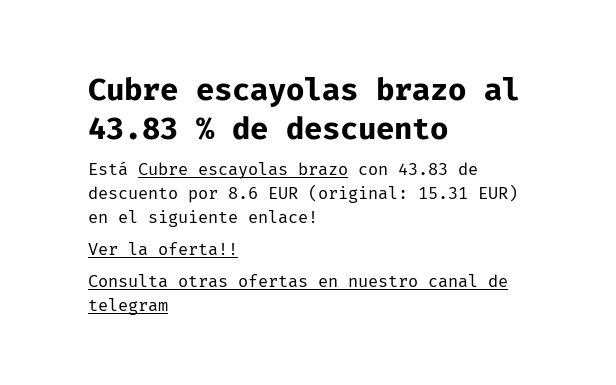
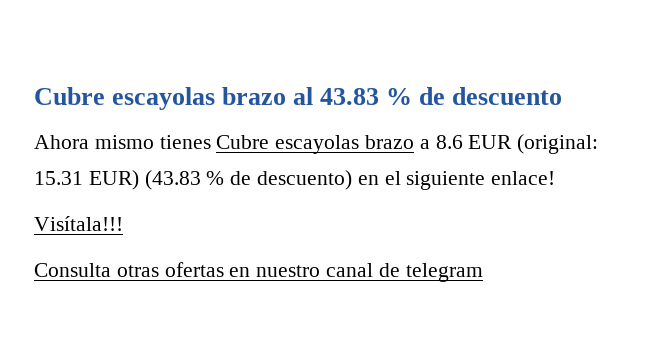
[88,161,478,179] [88,186,218,203] Está Cubre escayolas brazo con 43.83 de descuento por -> [34,135,430,154] Ahora mismo tienes Cubre escayolas brazo a
(518, 193) none -> [144,170,353,190] (43.83 % de descuento)
[88,242,238,256] Ver la oferta!! -> [34,216,123,231] Visítala!!!

